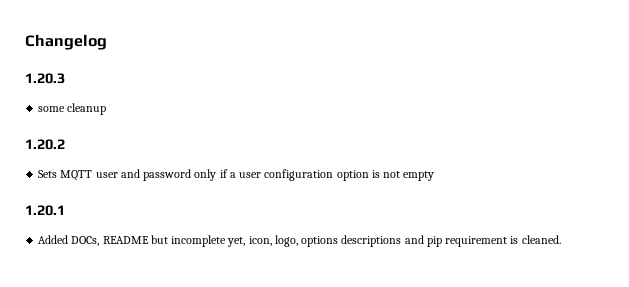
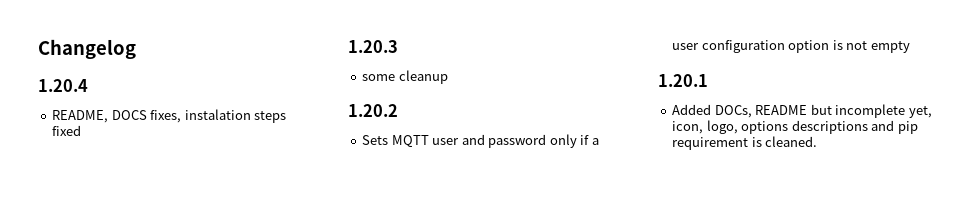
(107, 42) none -> [38,79,88,92] [52,109,287,123] [52,125,82,136] // 1.20.4 // README, DOCS fixes, instalation steps fixed

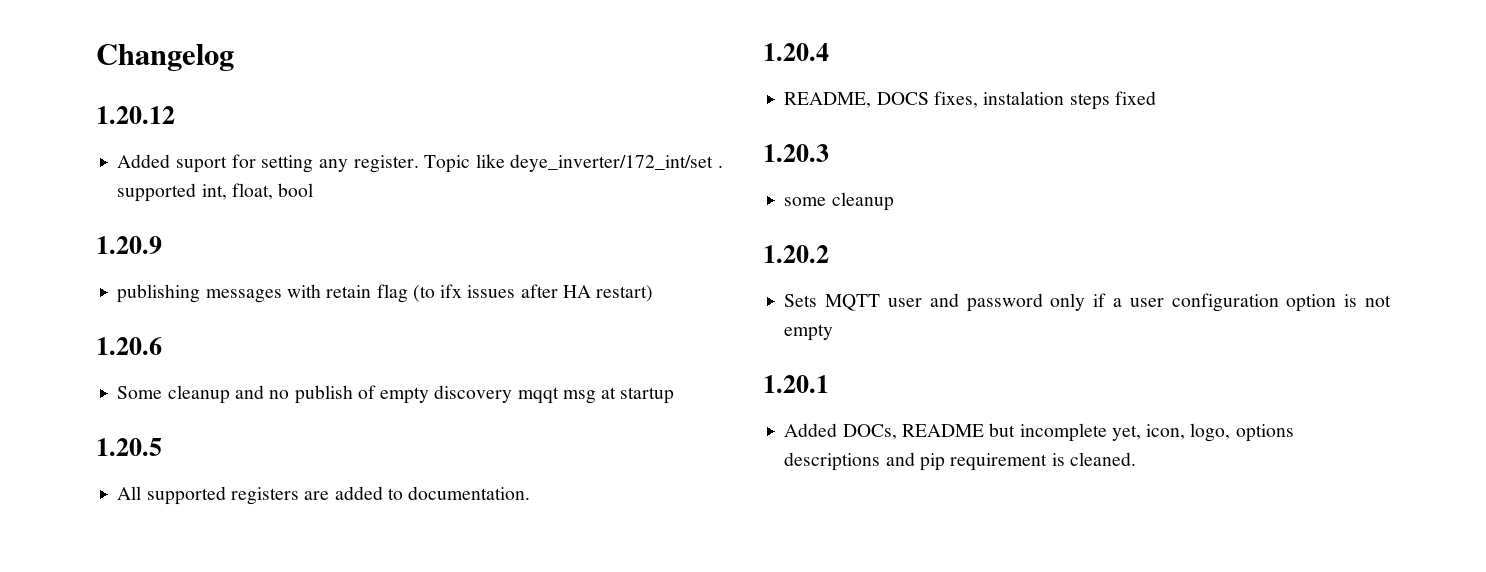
(136, 49) none -> [96,106,175,124] [117,154,724,173] [117,183,314,202] [96,236,162,254] [117,284,654,303] [96,337,162,355] [117,385,675,404] [96,438,162,456] [117,486,531,505] // 1.20.12 // Added suport for setting any register. Topic like deye_inverter/172_int/set . supported int, float, bool // 1.20.9 // publishing messages with retain flag (to ifx issues after HA restart) // 1.20.6 // Some cleanup and no publish of empty discovery mqqt msg at startup // 1.20.5 // All supported registers are added to documentation.

